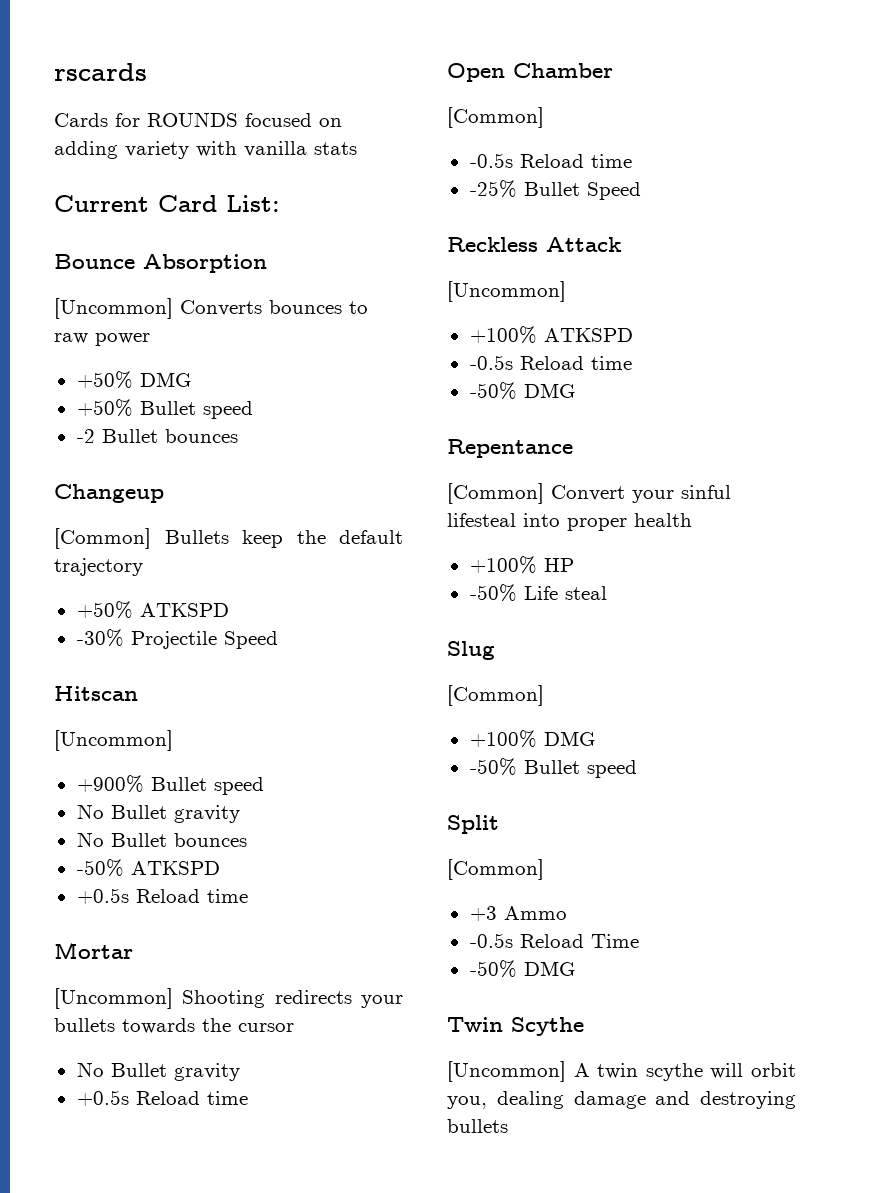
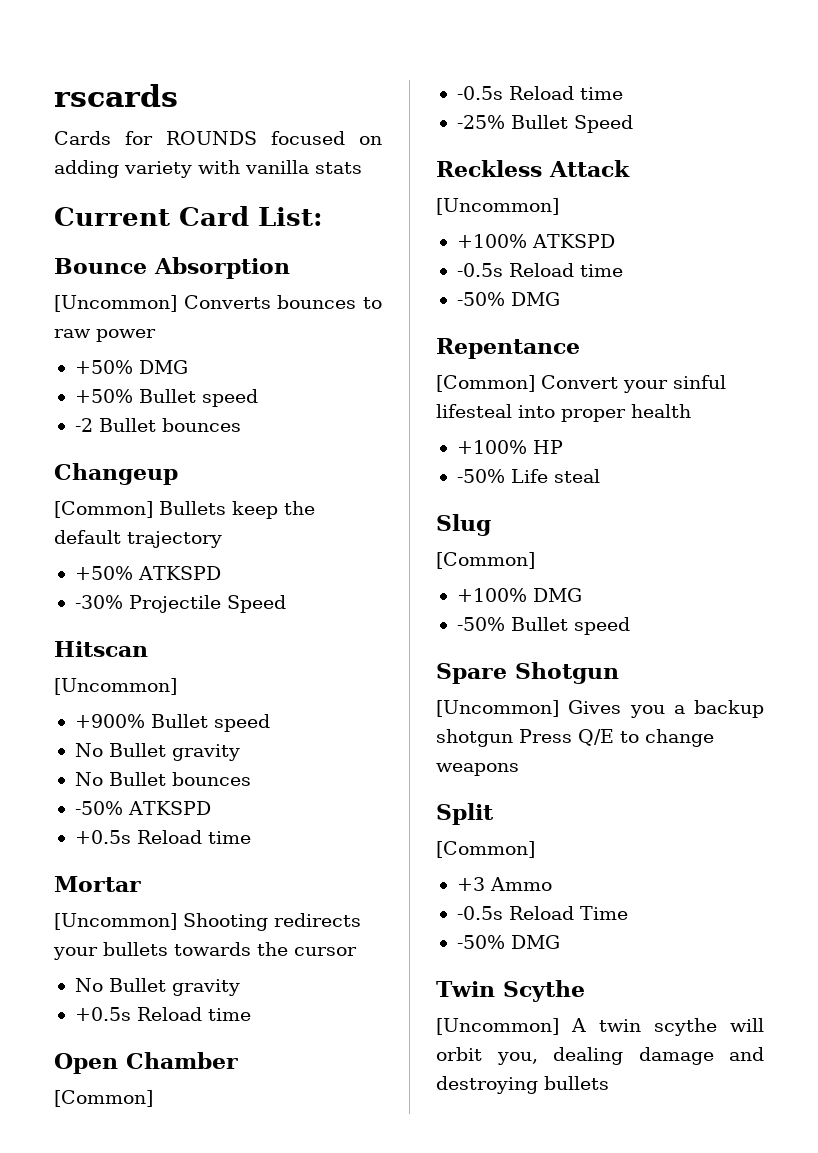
(637, 769) none -> [436,662,619,684] [436,700,764,718] [436,729,714,747] [436,763,519,776] // Spare Shotgun // [Uncommon] Gives you a backup shotgun Press Q/E to change weapons

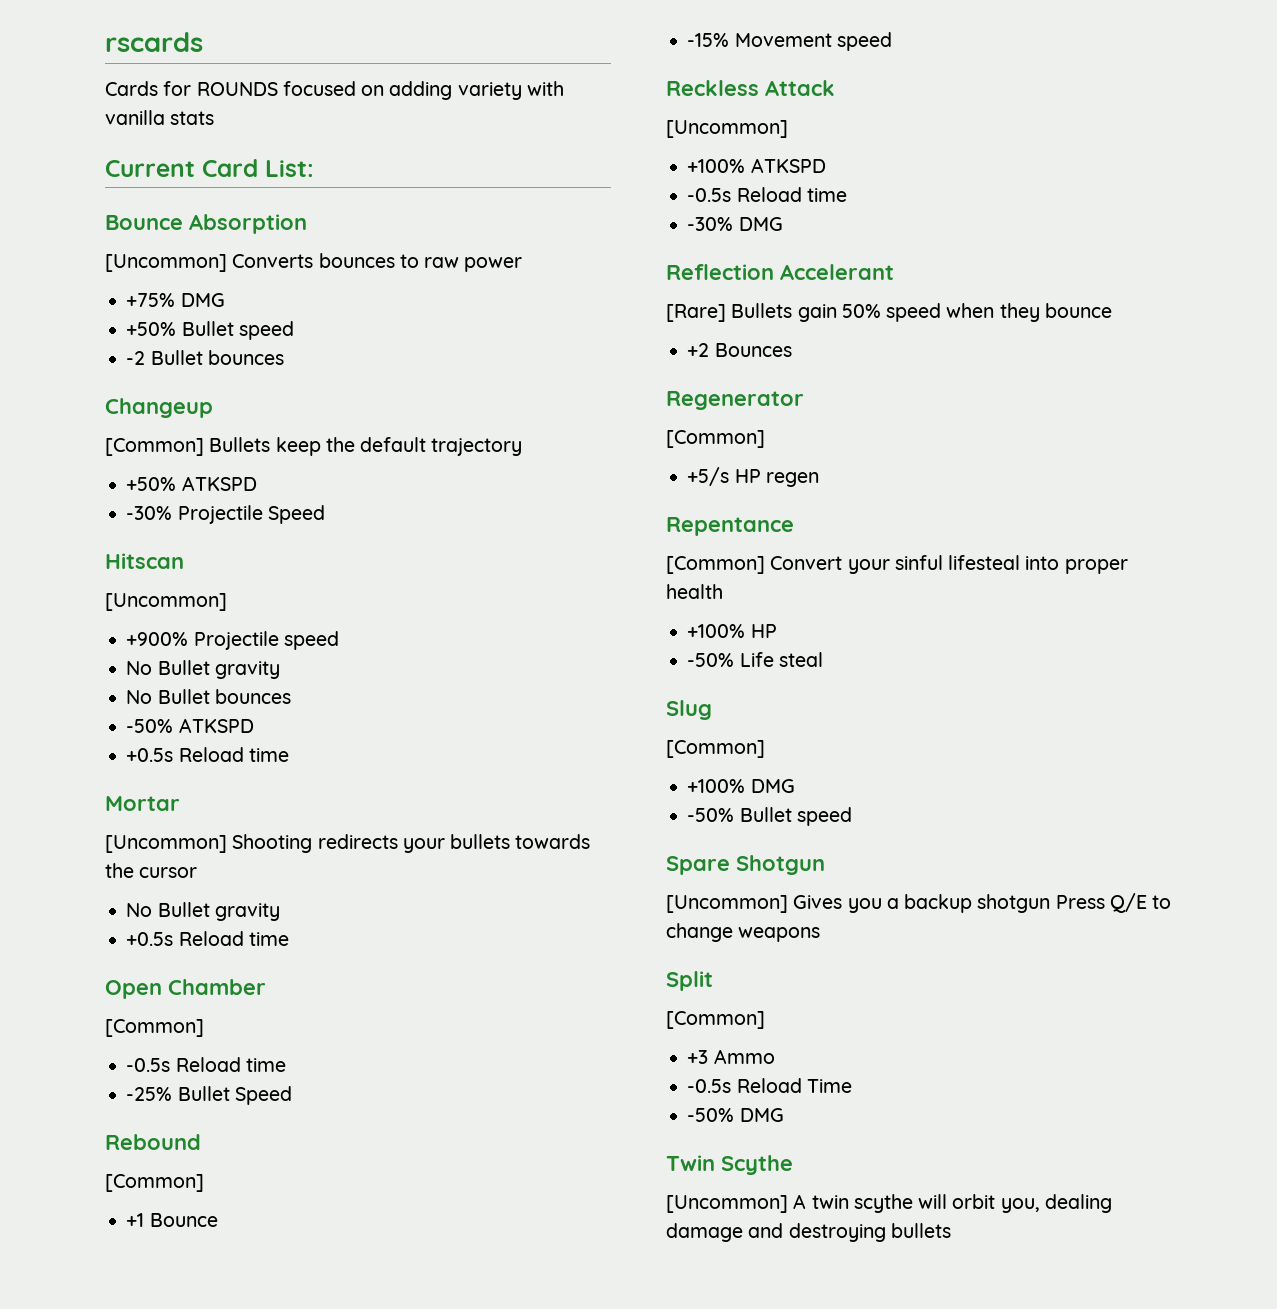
[74,360,133,374] +50% -> [126,293,176,307] +75%
[150,714,208,728] Bullet -> [193,631,279,650] Projectile
(633, 124) none -> [105,1134,201,1150] [105,1174,204,1192] [126,1213,218,1227] [687,32,892,51] // Rebound // [Common] // +1 Bounce // -15% Movement speed
[456,292,560,306] -50% DMG -> [687,217,783,231] [666,264,894,280] [666,303,1112,322] [687,343,792,357] [666,391,804,410] [666,430,765,448] [687,467,819,487] -30% DMG // Reflection Accelerant // [Rare] Bullets gain 50% speed when they bounce // +2 Bounces // Regenerator // [Common] // +5/s HP regen

